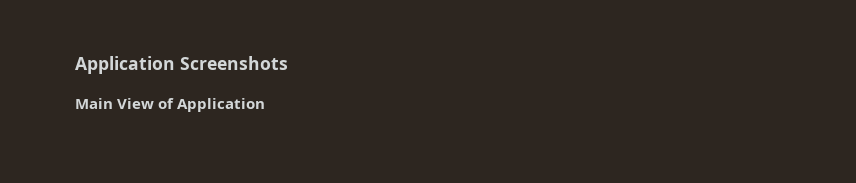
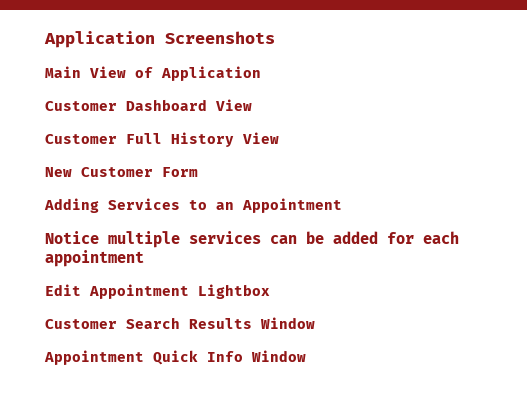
(266, 105) none -> [45,99,252,111] [45,132,279,147] [45,167,198,177] [44,198,342,213] [45,231,459,248] [45,250,144,267] [45,284,270,299] [45,317,315,329] [44,350,306,365] // Customer Dashboard View // Customer Full History View // New Customer Form // Adding Services to an Appointment // Notice multiple services can be added for each appointment // Edit Appointment Lightbox // Customer Search Results Window // Appointment Quick Info Window

